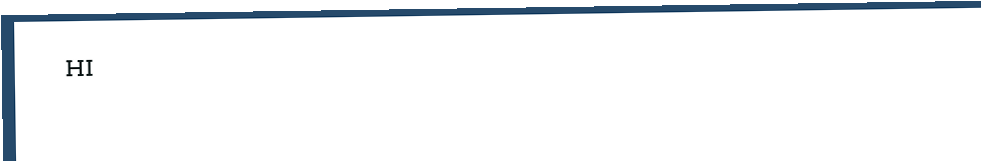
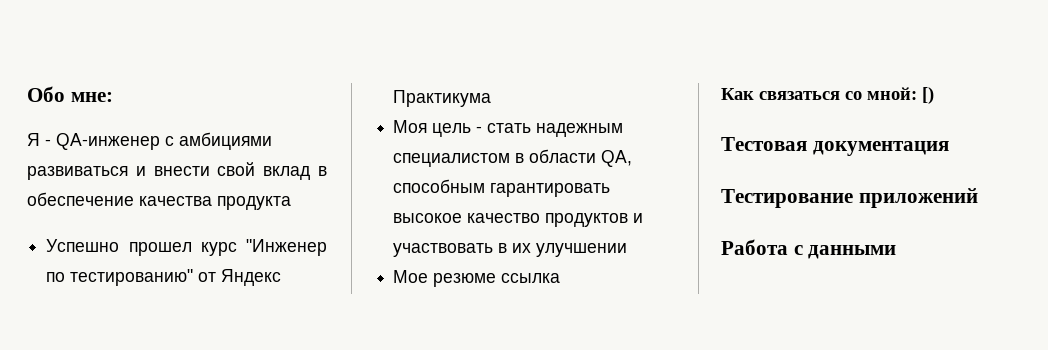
[64,59,94,77] HI -> [27,86,113,102] [27,132,272,150] [27,162,328,180] [27,192,291,210] [46,239,327,256] [46,269,282,286] [393,90,492,107] [393,120,624,137] [393,149,633,167] [393,179,611,197] [393,213,644,227] [393,243,628,257] [393,270,561,287] [721,87,934,104] [721,137,949,156] [721,188,978,208] [721,239,897,259] Обо мне: // Я - QA-инженер с амбициями развиваться и внести свой вклад в обеспечение качества продукта // Успешно прошел курс "Инженер по тестированию" от Яндекс Практикума // Моя цель - стать надежным специалистом в области QA, способным гарантировать высокое качество продуктов и участвовать в их улучшении // Мое резюме ссылка // Как связаться со мной: [) // Тестовая документация // Тестирование приложений // Работа с данными

